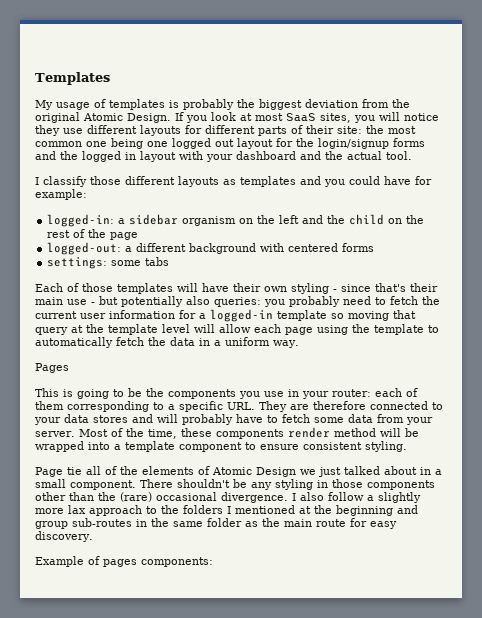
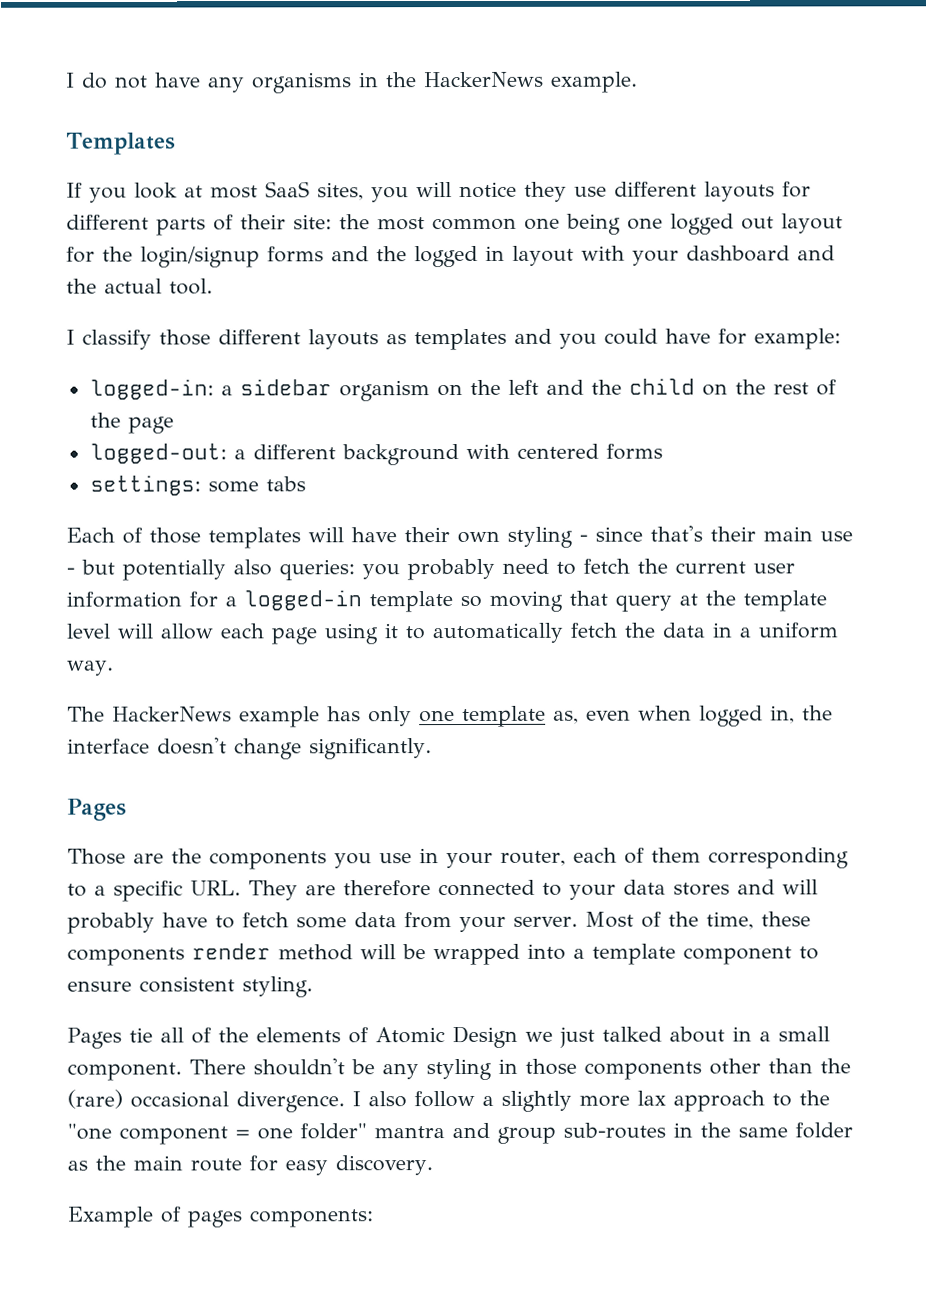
[35,72,110,85] [35,99,410,110] [35,112,171,123] Templates // My usage of templates is probably the biggest deviation from the original Atomic Design. -> [65,71,638,94] [66,132,176,155] I do not have any organisms in the HackerNews example. // Templates //
[352,324,424,335] the template -> [384,623,398,639] it
[35,363,69,373] [35,388,142,399] Pages // This is going to be -> [67,705,833,728] [67,737,432,760] [67,798,127,821] [67,848,164,865] The HackerNews example has only one template as, even when logged in, the interface doesn't change significantly. // Pages // Those are
[332,389,371,397] router: -> [500,850,566,866] router,
[35,467,63,477] Page -> [67,1027,122,1049] Pages
[183,505,393,516] folders I mentioned at the beginning -> [67,1123,445,1145] "one component = one folder" mantra

